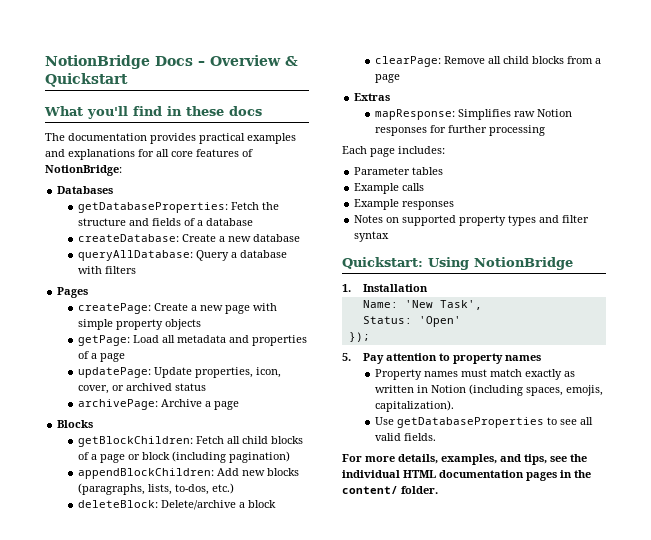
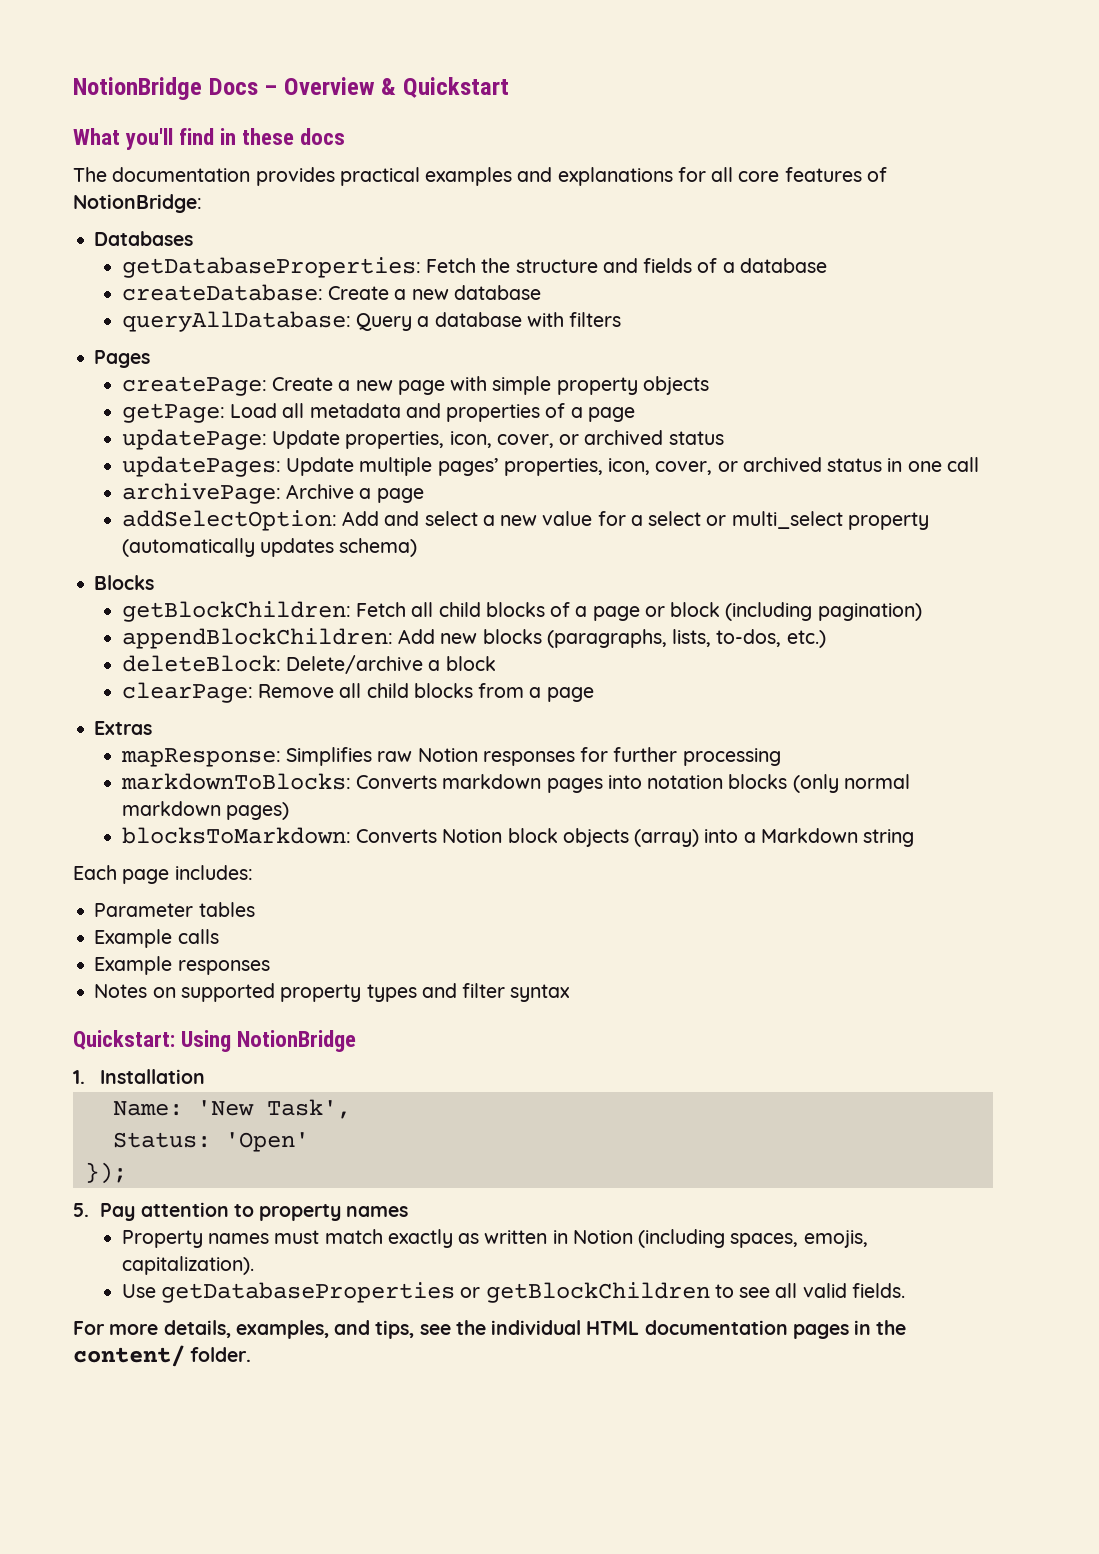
[78,399,240,410] archivePage: Archive a page -> [121,456,979,477] [121,483,424,504] [121,510,929,531] [121,538,418,557] updatePages: Update multiple pages’ properties, icon, cover, or archived status in one call // archivePage: Archive a page // addSelectOption: Add and select a new value for a select or multi_select property (automatically updates schema)
(546, 130) none -> [120,773,910,793] [121,801,289,820] [121,827,915,847] // markdownToBlocks: Converts markdown pages into notation blocks (only normal markdown pages) // blocksToMarkdown: Converts Notion block objects (array) into a Markdown string
(545, 422) none -> [460,1282,710,1303] or getBlockChildren

